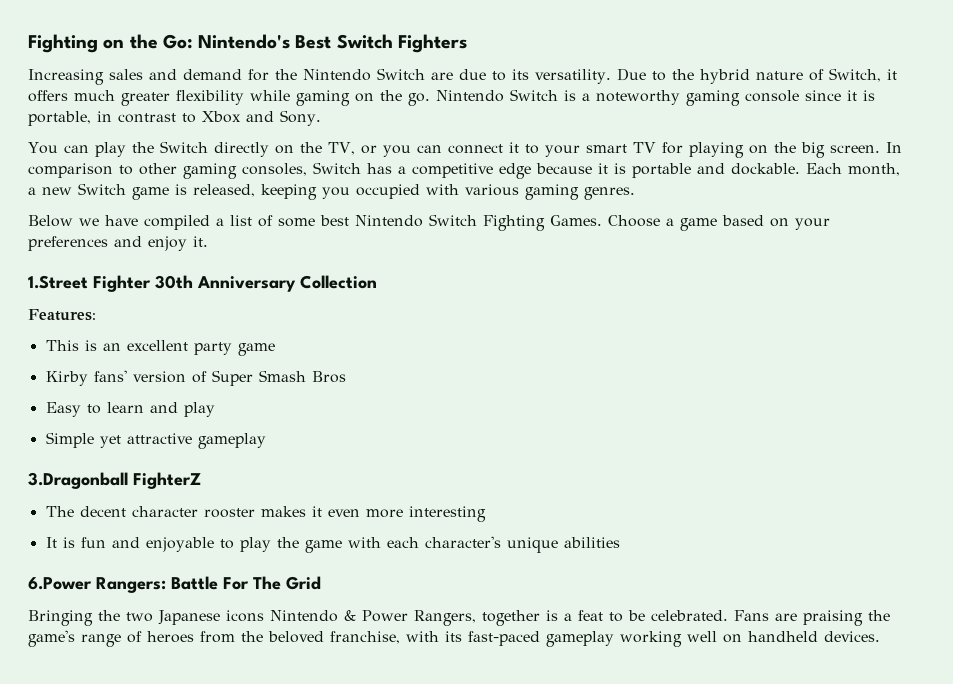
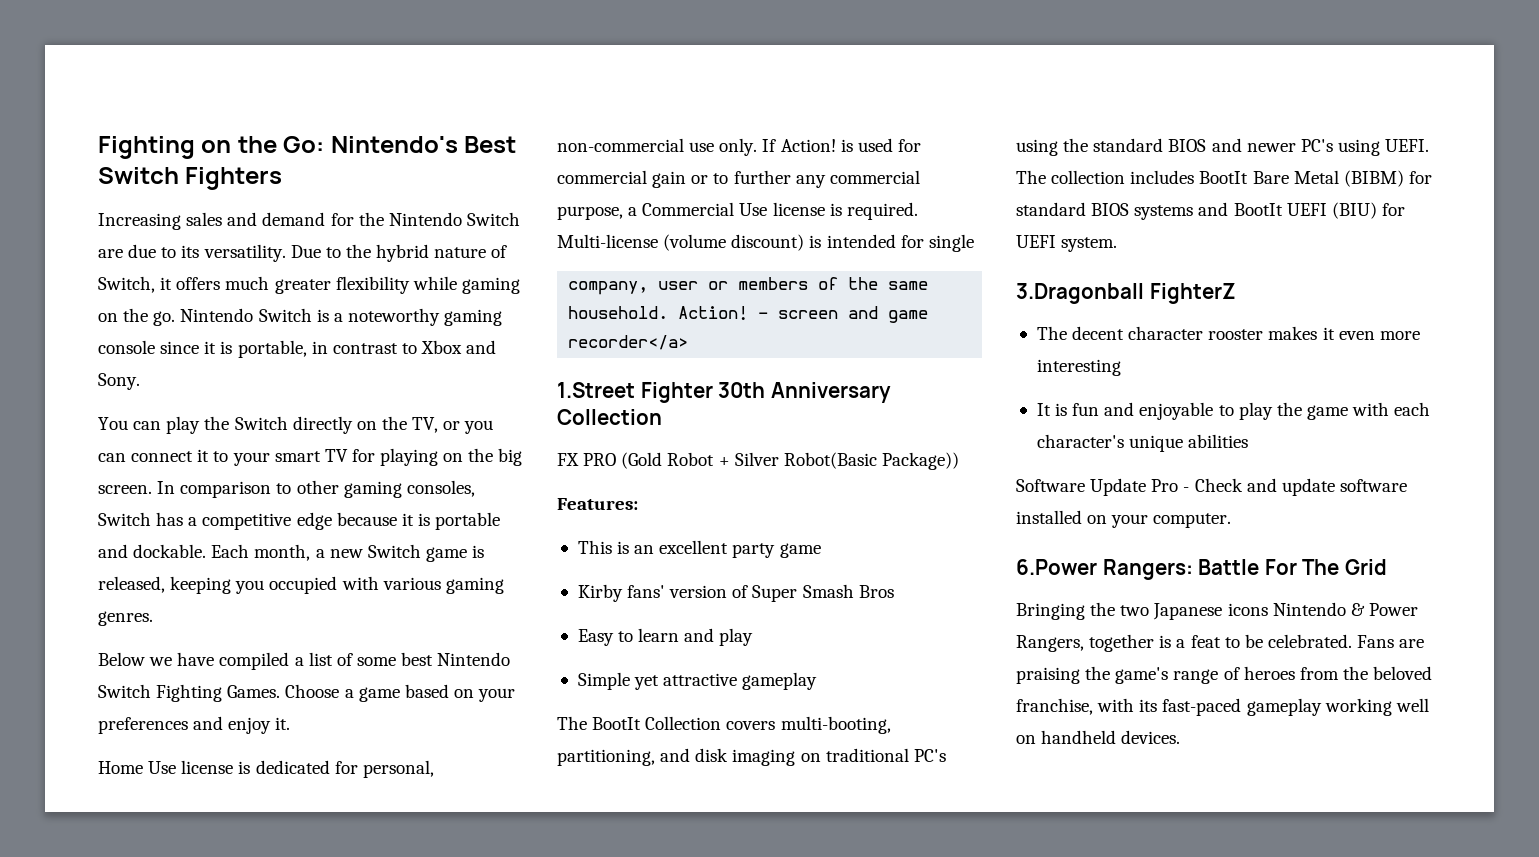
(208, 241) none -> [98,760,434,778] [557,138,921,156] [557,170,920,188] [557,202,918,220] [557,234,974,252] [568,277,929,295] [568,306,929,323] [568,335,689,350] // Home Use license is dedicated for personal, non-commercial use only. If Action! is used for commercial gain or to further any commercial purpose, a Commercial Use license is required. Multi-license (volume discount) is intended for single // company, user or members of the same household. Action! - screen and game recorder</a>
(377, 282) none -> [557,452,959,470] // FX PRO (Gold Robot + Silver Robot(Basic Package))
(266, 441) none -> [557,716,891,734] [557,748,946,766] [1016,138,1430,156] [1016,170,1432,187] [1016,202,1405,220] [1016,235,1118,252] // The BootIt Collection covers multi-booting, partitioning, and disk imaging on traditional PC's using the standard BIOS and newer PC's using UEFI. The collection includes BootIt Bare Metal (BIBM) for standard BIOS systems and BootIt UEFI (BIU) for UEFI system.
(620, 542) none -> [1016,478,1407,496] [1016,510,1232,528] // Software Update Pro - Check and update software installed on your computer.

